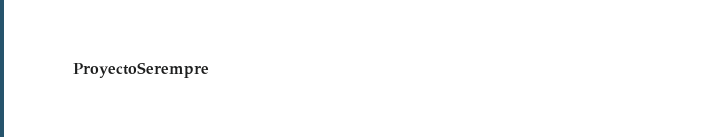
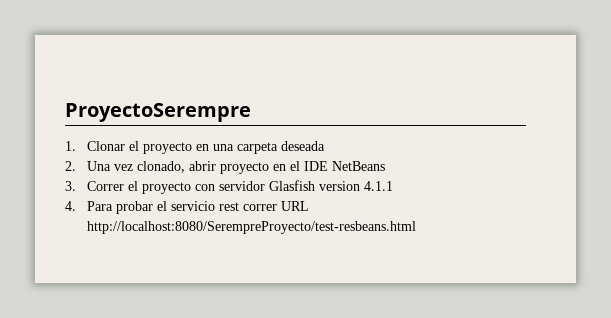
(209, 70) none -> [65,141,326,154] [65,161,386,174] [65,180,394,194] [65,201,310,214] [87,221,417,234] // 1. Clonar el proyecto en una carpeta deseada // 2. Una vez clonado, abrir proyecto en el IDE NetBeans // 3. Correr el proyecto con servidor Glasfish version 4.1.1 // 4. Para probar el servicio rest correr URL http://localhost:8080/SerempreProyecto/test-resbeans.html

